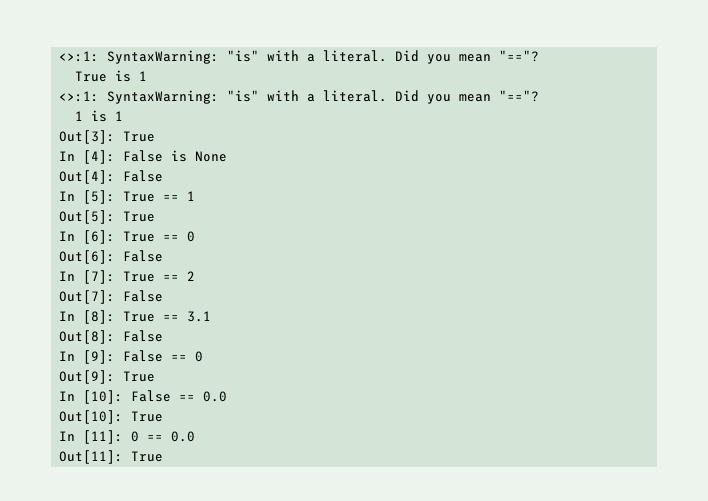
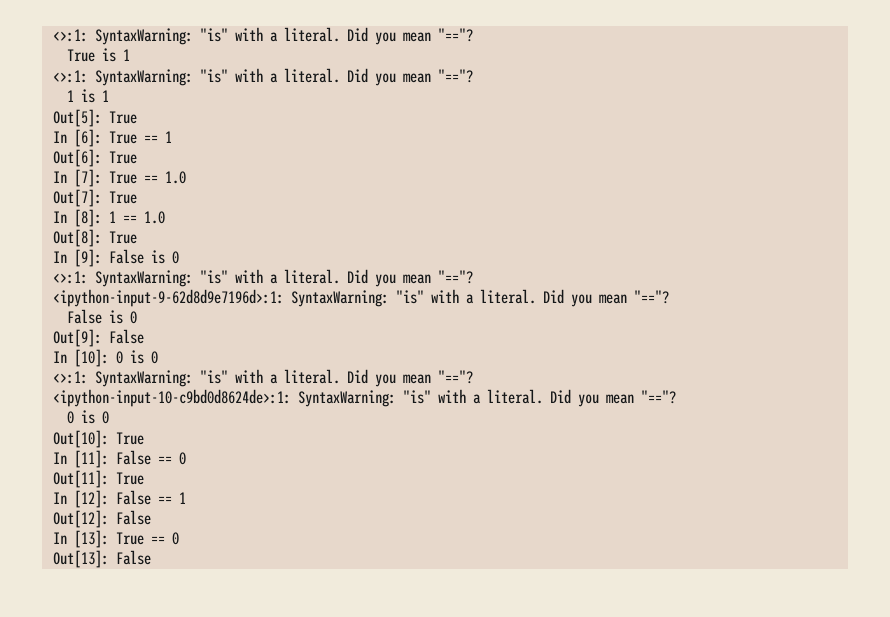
[58,130,155,144] [58,150,227,164] [58,170,163,184] [58,190,195,204] // Out[3]: True // In [4]: False is None // Out[4]: False // In [5]: True == 1 -> (109, 96) none
[186,231,195,242] 0 -> [164,131,172,143] 1
[122,250,163,262] False -> [108,151,137,164] True
[186,271,195,281] 2 -> [164,171,186,184] 1.0
[122,290,163,302] False -> [108,191,137,204] True
[122,311,211,322] True == 3.1 -> [108,211,165,224] 1 == 1.0
[122,330,163,342] False -> [108,231,137,244] True
[170,355,187,361] == -> [150,250,179,264] [52,269,473,287] [52,289,669,307] [66,309,123,324] is 0 // <>:1: SyntaxWarning: "is" with a literal. Did you mean "=="? // <ipython-input-9-62d8d9e7196d>:1: SyntaxWarning: "is" with a literal. Did you mean "=="? // False is
[122,371,155,382] True -> [108,329,144,344] False
[130,390,227,402] False == 0.0 -> [115,350,158,364] [52,369,473,387] [52,389,676,407] [66,410,109,424] 0 is 0 // <>:1: SyntaxWarning: "is" with a literal. Did you mean "=="? // <ipython-input-10-c9bd0d8624de>:1: SyntaxWarning: "is" with a literal. Did you mean "=="? // 0 is 0
[130,431,195,442] 0 == 0.0 -> [115,450,186,465] False == 0
(163, 456) none -> [52,490,186,508] [52,510,151,528] [52,530,179,548] [52,550,151,568] // In [12]: False == 1 // Out[12]: False // In [13]: True == 0 // Out[13]: False

